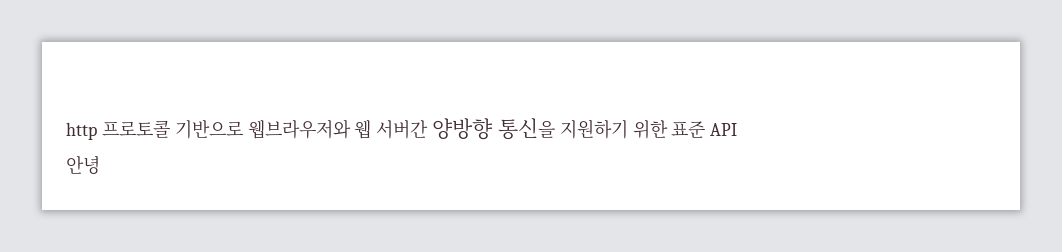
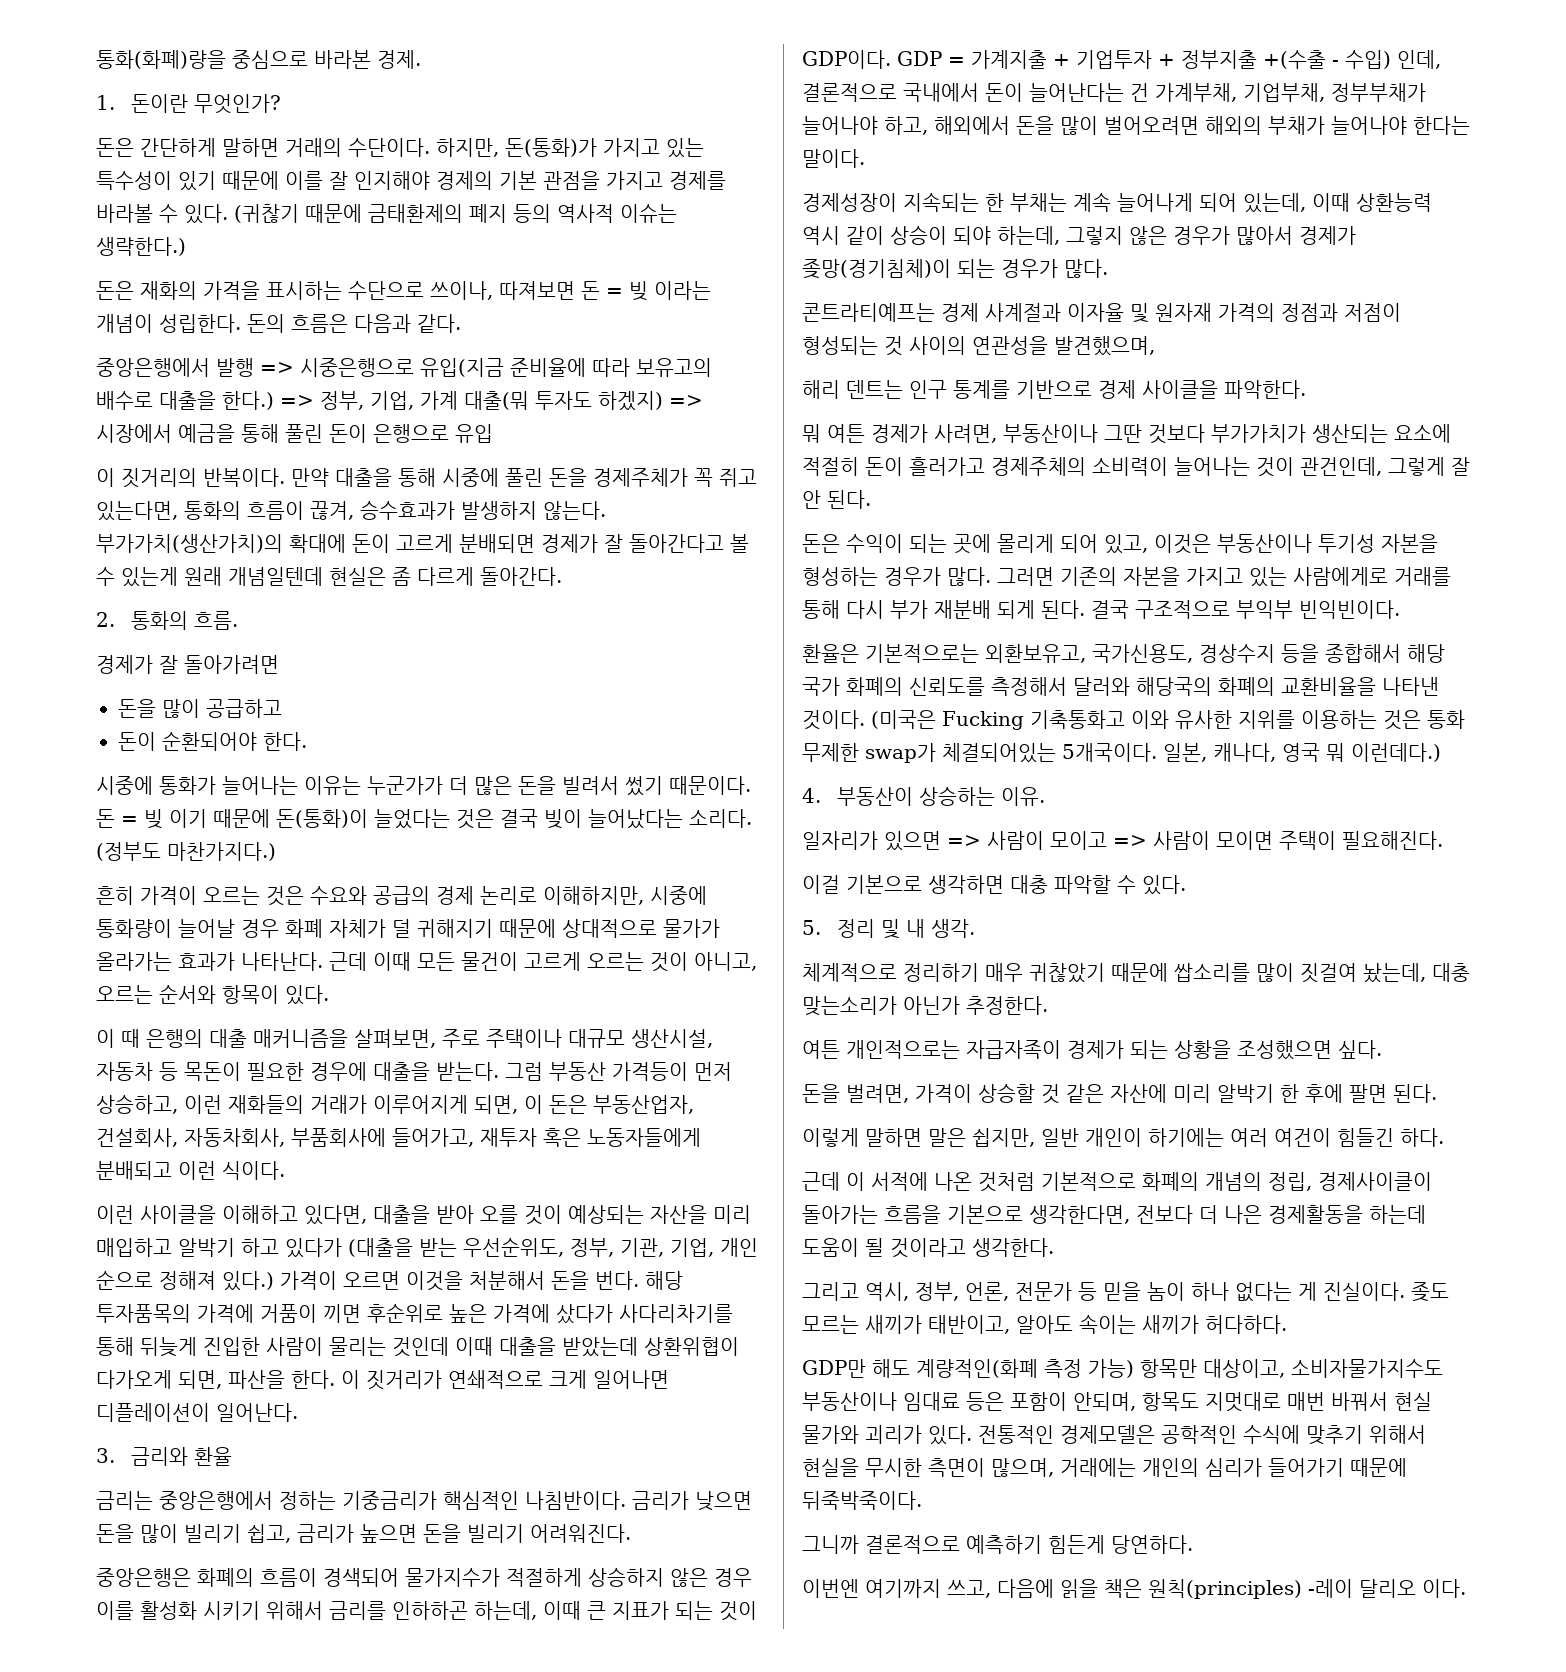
[66,118,738,140] [66,155,100,174] http 프로토콜 기반으로 웹브라우저와 웹 서버간 양방향 통신을 지원하기 위한 표준 API // 안녕 -> [96,50,421,69] [96,94,282,114] [96,138,704,158] [96,171,726,191] [96,204,677,224] [96,237,186,256] [96,281,711,301] [96,314,461,333] [96,358,712,377] [96,391,703,411] [96,424,493,443] [96,468,757,488] [96,500,606,521] [96,534,749,553] [96,567,562,587] [96,611,239,630] [96,655,279,674] [118,699,282,718] [118,731,307,751] [96,776,751,796] [96,809,752,829] [96,842,276,861] [96,886,707,906] [96,919,720,938] [96,952,757,972] [96,984,329,1005] [96,1029,713,1048] [96,1062,732,1081] [96,1094,694,1114] [96,1128,701,1147] [96,1161,285,1180] [96,1205,751,1225] [96,1237,758,1258] [96,1270,683,1291] [96,1303,733,1324] [96,1337,739,1357] [96,1370,669,1390] [96,1403,298,1422] [96,1447,233,1466] [96,1491,752,1511] [96,1524,631,1543] [96,1567,752,1587] [96,1601,757,1621] [802,50,1441,69] [802,83,1426,102] [802,116,1470,135] [802,149,865,168] [802,192,1432,213] [802,225,1356,245] [802,259,1108,279] [802,303,1401,323] [802,336,1155,356] [802,380,1306,399] [802,424,1451,444] [802,457,1470,477] [802,490,871,509] [802,534,1438,554] [802,567,1451,587] [802,600,1400,619] [802,644,1445,663] [802,677,1439,696] [802,710,1465,730] [802,743,1441,763] [802,786,1046,806] [802,831,1443,851] [802,875,1186,895] [802,919,976,939] [802,963,1470,983] [802,996,1048,1016] [802,1040,1382,1060] [802,1083,1437,1104] [802,1128,1444,1147] [802,1172,1432,1192] [802,1205,1426,1224] [802,1238,1054,1258] [802,1282,1449,1302] [802,1314,1287,1334] [802,1359,1443,1378] [802,1392,1432,1412] [802,1425,1426,1445] [802,1458,1407,1477] [802,1491,922,1510] [802,1535,1193,1554] [802,1579,1466,1599] 통화(화폐)량을 중심으로 바라본 경제. // 1. 돈이란 무엇인가? // 돈은 간단하게 말하면 거래의 수단이다. 하지만, 돈(통화)가 가지고 있는 특수성이 있기 때문에 이를 잘 인지해야 경제의 기본 관점을 가지고 경제를 바라볼 수 있다. (귀찮기 때문에 금태환제의 폐지 등의 역사적 이슈는 생략한다.) // 돈은 재화의 가격을 표시하는 수단으로 쓰이나, 따져보면 돈 = 빚 이라는 개념이 성립한다. 돈의 흐름은 다음과 같다. // 중앙은행에서 발행 => 시중은행으로 유입(지금 준비율에 따라 보유고의 배수로 대출을 한다.) => 정부, 기업, 가계 대출(뭐 투자도 하겠지) => 시장에서 예금을 통해 풀린 돈이 은행으로 유입 // 이 짓거리의 반복이다. 만약 대출을 통해 시중에 풀린 돈을 경제주체가 꼭 쥐고 있는다면, 통화의 흐름이 끊겨, 승수효과가 발생하지 않는다. 부가가치(생산가치)의 확대에 돈이 고르게 분배되면 경제가 잘 돌아간다고 볼 수 있는게 원래 개념일텐데 현실은 좀 다르게 돌아간다. // 2. 통화의 흐름. // 경제가 잘 돌아가려면 // 돈을 많이 공급하고 // 돈이 순환되어야 한다. // 시중에 통화가 늘어나는 이유는 누군가가 더 많은 돈을 빌려서 썼기 때문이다. 돈 = 빚 이기 때문에 돈(통화)이 늘었다는 것은 결국 빚이 늘어났다는 소리다. (정부도 마찬가지다.) // 흔히 가격이 오르는 것은 수요와 공급의 경제 논리로 이해하지만, 시중에 통화량이 늘어날 경우 화폐 자체가 덜 귀해지기 때문에 상대적으로 물가가 올라가는 효과가 나타난다. 근데 이때 모든 물건이 고르게 오르는 것이 아니고, 오르는 순서와 항목이 있다. // 이 때 은행의 대출 매커니즘을 살펴보면, 주로 주택이나 대규모 생산시설, 자동차 등 목돈이 필요한 경우에 대출을 받는다. 그럼 부동산 가격등이 먼저 상승하고, 이런 재화들의 거래가 이루어지게 되면, 이 돈은 부동산업자, 건설회사, 자동차회사, 부품회사에 들어가고, 재투자 혹은 노동자들에게 분배되고 이런 식이다. // 이런 사이클을 이해하고 있다면, 대출을 받아 오를 것이 예상되는 자산을 미리 매입하고 알박기 하고 있다가 (대출을 받는 우선순위도, 정부, 기관, 기업, 개인 순으로 정해져 있다.) 가격이 오르면 이것을 처분해서 돈을 번다. 해당 투자품목의 가격에 거품이 끼면 후순위로 높은 가격에 샀다가 사다리차기를 통해 뒤늦게 진입한 사람이 물리는 것인데 이때 대출을 받았는데 상환위협이 다가오게 되면, 파산을 한다. 이 짓거리가 연쇄적으로 크게 일어나면 디플레이션이 일어난다. // 3. 금리와 환율 // 금리는 중앙은행에서 정하는 기중금리가 핵심적인 나침반이다. 금리가 낮으면 돈을 많이 빌리기 쉽고, 금리가 높으면 돈을 빌리기 어려워진다. // 중앙은행은 화폐의 흐름이 경색되어 물가지수가 적절하게 상승하지 않은 경우 이를 활성화 시키기 위해서 금리를 인하하곤 하는데, 이때 큰 지표가 되는 것이 GDP이다. GDP = 가계지출 + 기업투자 + 정부지출 +(수출 - 수입) 인데, 결론적으로 국내에서 돈이 늘어난다는 건 가계부채, 기업부채, 정부부채가 늘어나야 하고, 해외에서 돈을 많이 벌어오려면 해외의 부채가 늘어나야 한다는 말이다. // 경제성장이 지속되는 한 부채는 계속 늘어나게 되어 있는데, 이때 상환능력 역시 같이 상승이 되야 하는데, 그렇지 않은 경우가 많아서 경제가 좆망(경기침체)이 되는 경우가 많다. // 콘트라티예프는 경제 사계절과 이자율 및 원자재 가격의 정점과 저점이 형성되는 것 사이의 연관성을 발견했으며, // 해리 덴트는 인구 통계를 기반으로 경제 사이클을 파악한다. // 뭐 여튼 경제가 사려면, 부동산이나 그딴 것보다 부가가치가 생산되는 요소에 적절히 돈이 흘러가고 경제주체의 소비력이 늘어나는 것이 관건인데, 그렇게 잘 안 된다. // 돈은 수익이 되는 곳에 몰리게 되어 있고, 이것은 부동산이나 투기성 자본을 형성하는 경우가 많다. 그러면 기존의 자본을 가지고 있는 사람에게로 거래를 통해 다시 부가 재분배 되게 된다. 결국 구조적으로 부익부 빈익빈이다. // 환율은 기본적으로는 외환보유고, 국가신용도, 경상수지 등을 종합해서 해당 국가 화폐의 신뢰도를 측정해서 달러와 해당국의 화폐의 교환비율을 나타낸 것이다. (미국은 Fucking 기축통화고 이와 유사한 지위를 이용하는 것은 통화 무제한 swap가 체결되어있는 5개국이다. 일본, 캐나다, 영국 뭐 이런데다.) // 4. 부동산이 상승하는 이유. // 일자리가 있으면 => 사람이 모이고 => 사람이 모이면 주택이 필요해진다. // 이걸 기본으로 생각하면 대충 파악할 수 있다. // 5. 정리 및 내 생각. // 체계적으로 정리하기 매우 귀찮았기 때문에 쌉소리를 많이 짓걸여 놨는데, 대충 맞는소리가 아닌가 추정한다. // 여튼 개인적으로는 자급자족이 경제가 되는 상황을 조성했으면 싶다. // 돈을 벌려면, 가격이 상승할 것 같은 자산에 미리 알박기 한 후에 팔면 된다. // 이렇게 말하면 말은 쉽지만, 일반 개인이 하기에는 여러 여건이 힘들긴 하다. // 근데 이 서적에 나온 것처럼 기본적으로 화폐의 개념의 정립, 경제사이클이 돌아가는 흐름을 기본으로 생각한다면, 전보다 더 나은 경제활동을 하는데 도움이 될 것이라고 생각한다. // 그리고 역시, 정부, 언론, 전문가 등 믿을 놈이 하나 없다는 게 진실이다. 좆도 모르는 새끼가 태반이고, 알아도 속이는 새끼가 허다하다. // GDP만 해도 계량적인(화폐 측정 가능) 항목만 대상이고, 소비자물가지수도 부동산이나 임대료 등은 포함이 안되며, 항목도 지멋대로 매번 바꿔서 현실 물가와 괴리가 있다. 전통적인 경제모델은 공학적인 수식에 맞추기 위해서 현실을 무시한 측면이 많으며, 거래에는 개인의 심리가 들어가기 때문에 뒤죽박죽이다. // 그니까 결론적으로 예측하기 힘든게 당연하다. // 이번엔 여기까지 쓰고, 다음에 읽을 책은 원칙(principles) -레이 달리오 이다.

